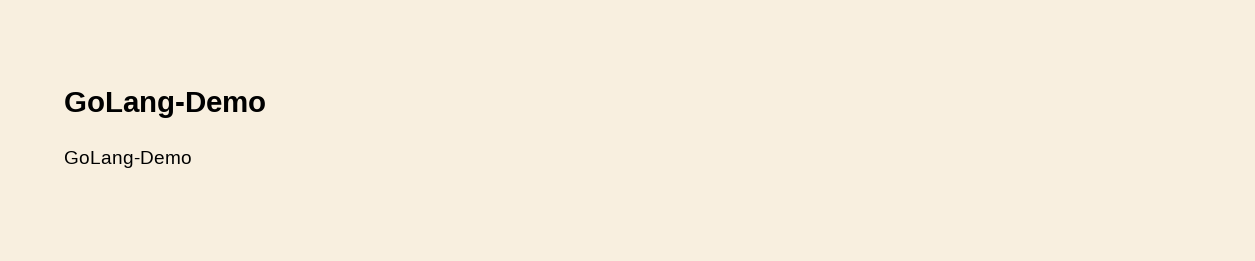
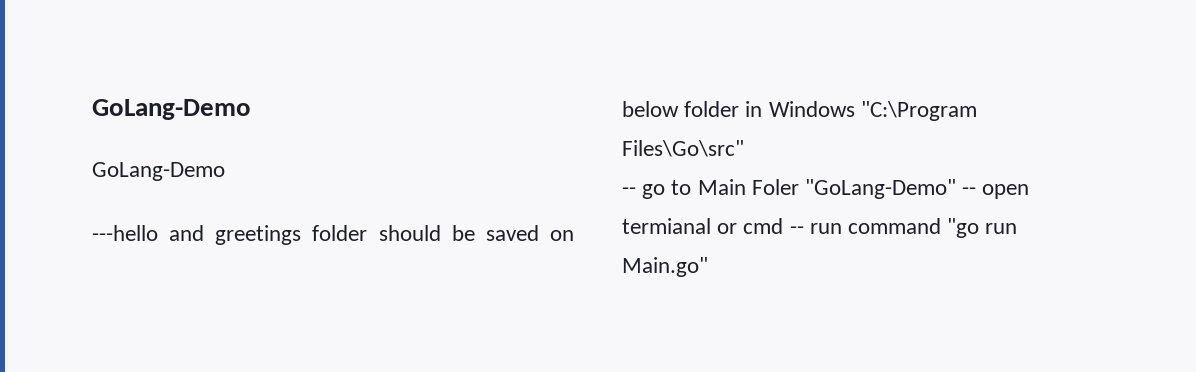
(192, 159) none -> [92,225,574,245] [622,101,977,121] [622,140,744,157] [622,179,1030,199] [622,218,1018,238] [622,257,708,277] // ---hello and greetings folder should be saved on below folder in Windows "C:\Program Files\Go\src" // -- go to Main Foler "GoLang-Demo" -- open termianal or cmd -- run command "go run Main.go"

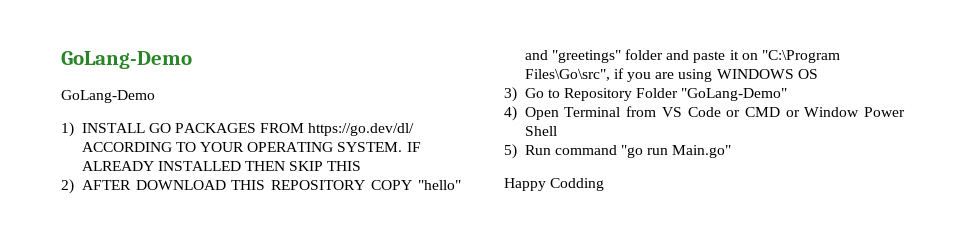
[92,225,574,245] [622,101,977,121] [622,140,744,157] [622,179,1030,199] [622,218,842,234] ---hello and greetings folder should be saved on below folder in Windows "C:\Program Files\Go\src" // -- go to Main Foler "GoLang-Demo" -- open termianal or cmd -- run -> [61,122,415,137] [81,142,421,152] [81,161,362,171] [61,179,461,194] [524,49,841,63] [524,68,818,82] [504,87,788,102] [504,106,905,121] [524,126,557,136] [504,144,551,159] 1) INSTALL GO PACKAGES FROM https://go.dev/dl/ ACCORDING TO YOUR OPERATING SYSTEM. IF ALREADY INSTALLED THEN SKIP THIS // 2) AFTER DOWNLOAD THIS REPOSITORY COPY "hello" and "greetings" folder and paste it on "C:\Program Files\Go\src", if you are using WINDOWS OS // 3) Go to Repository Folder "GoLang-Demo" // 4) Open Terminal from VS Code or CMD or Window Power Shell // 5) Run
(708, 267) none -> [504,178,605,191] // Happy Codding

